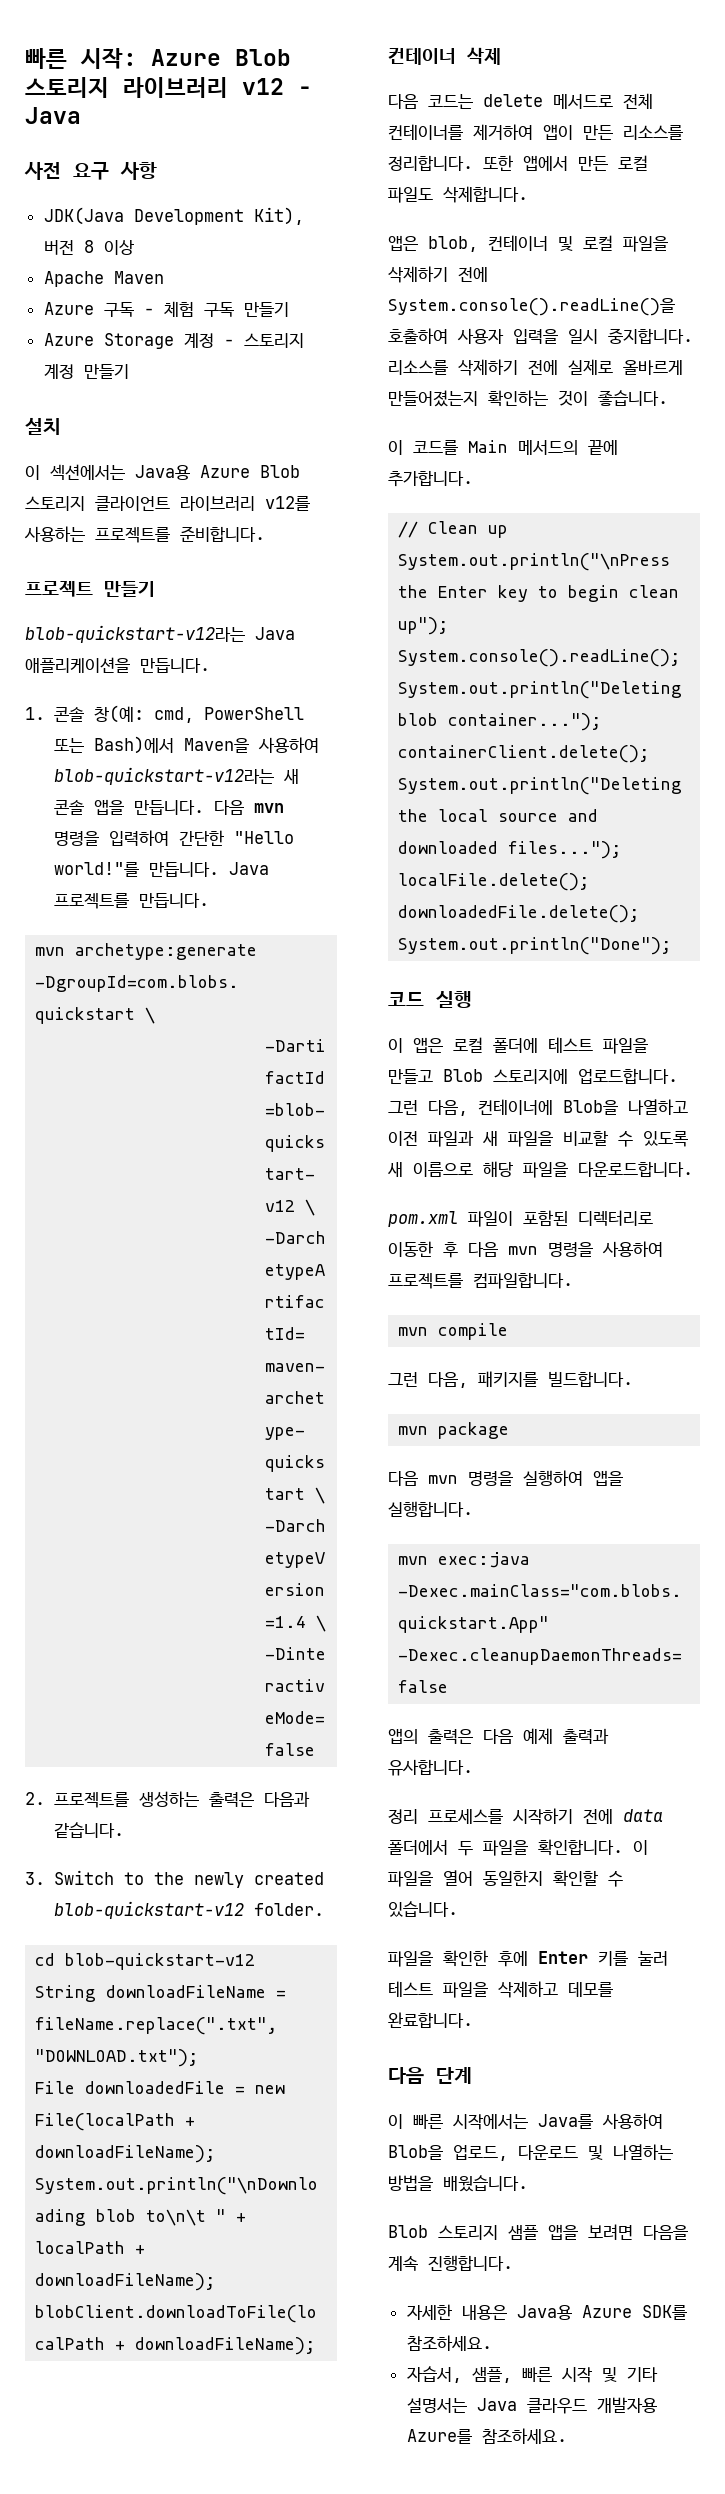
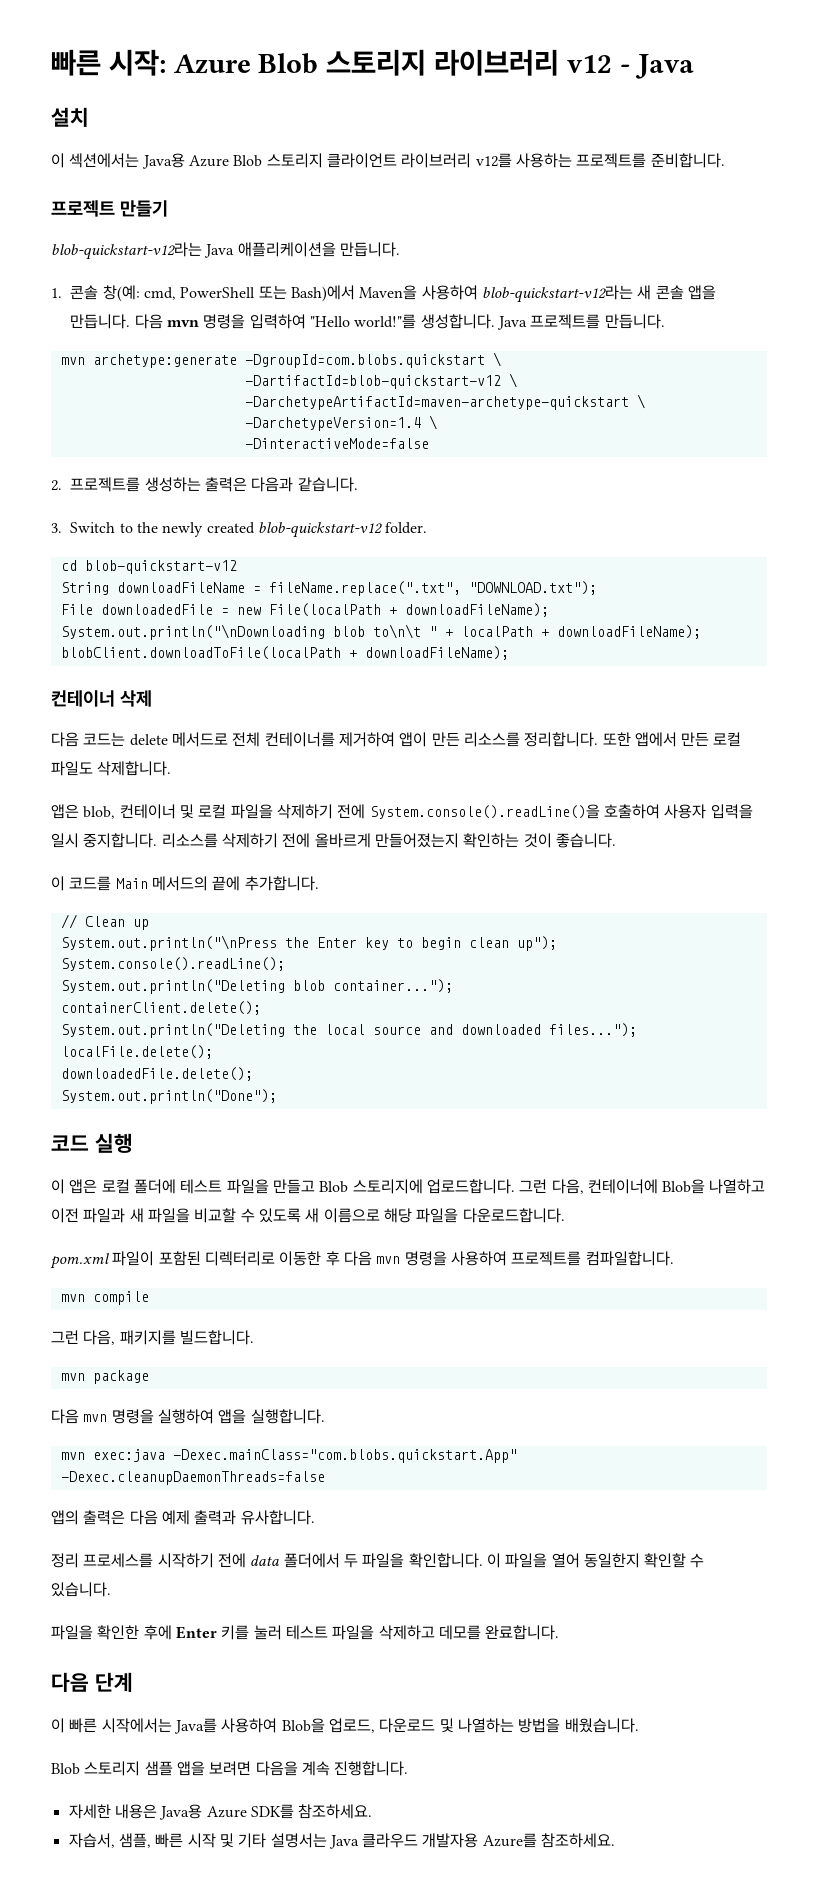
[24,162,157,180] [43,207,304,225] [43,240,134,255] [43,271,164,287] [43,301,289,317] [43,333,304,349] [43,364,129,379] // 사전 요구 사항 // JDK(Java Development Kit), 버전 8 이상 // Apache Maven // Azure 구독 - 체험 구독 만들기 // Azure Storage 계정 - 스토리지 계정 만들기 -> (694, 66) none
[178,830,224,846] 간단한 -> (306, 321) none
[148,862,219,877] 만듭니다. -> [420,314,495,329] 생성합니다.
[568,359,613,375] 실제로 -> (311, 840) none

